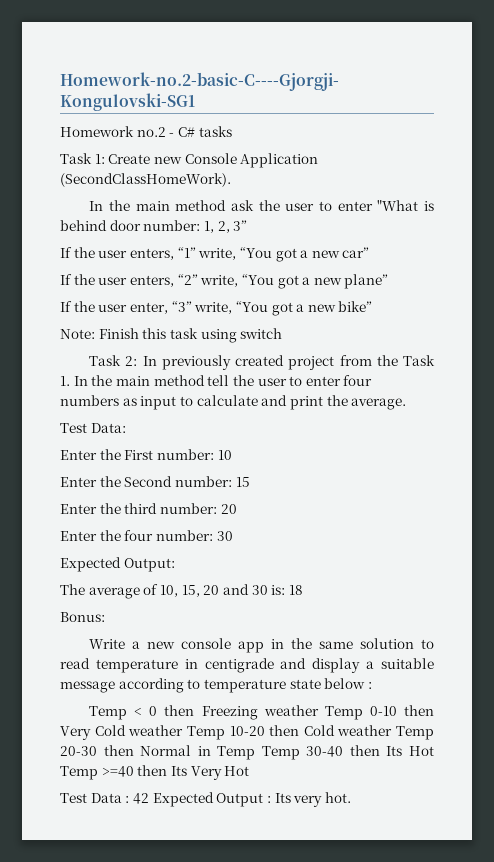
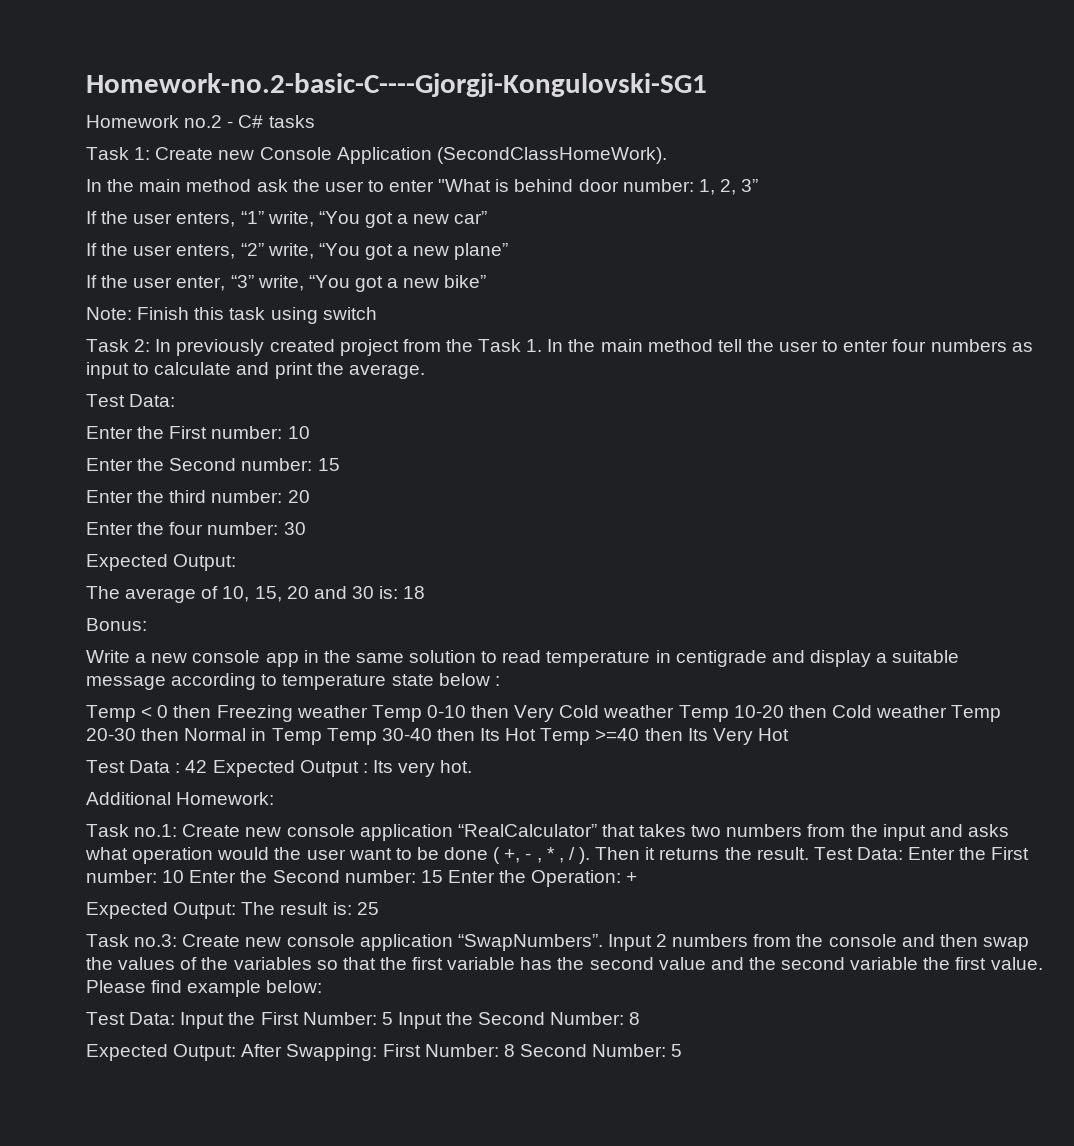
(351, 797) none -> [86,792,275,805] [86,824,1009,841] [85,847,1030,864] [86,870,638,887] [86,902,379,919] [86,934,1029,951] [86,957,1043,970] [86,980,323,997] [86,1012,641,1029] [86,1044,683,1061] // Additional Homework: // Task no.1: Create new console application “RealCalculator” that takes two numbers from the input and asks what operation would the user want to be done ( +, - , * , / ). Then it returns the result. Test Data: Enter the First number: 10 Enter the Second number: 15 Enter the Operation: + // Expected Output: The result is: 25 // Task no.3: Create new console application “SwapNumbers”. Input 2 numbers from the console and then swap the values of the variables so that the first variable has the second value and the second variable the first value. Please find example below: // Test Data: Input the First Number: 5 Input the Second Number: 8 // Expected Output: After Swapping: First Number: 8 Second Number: 5

